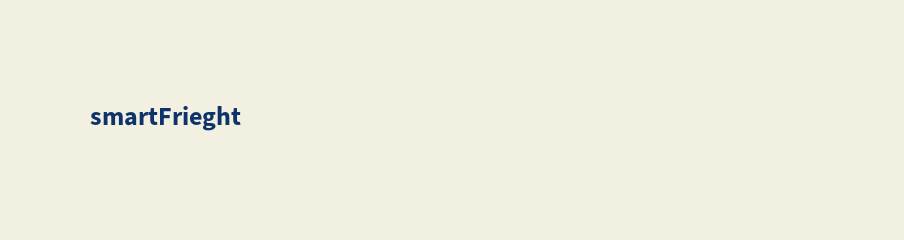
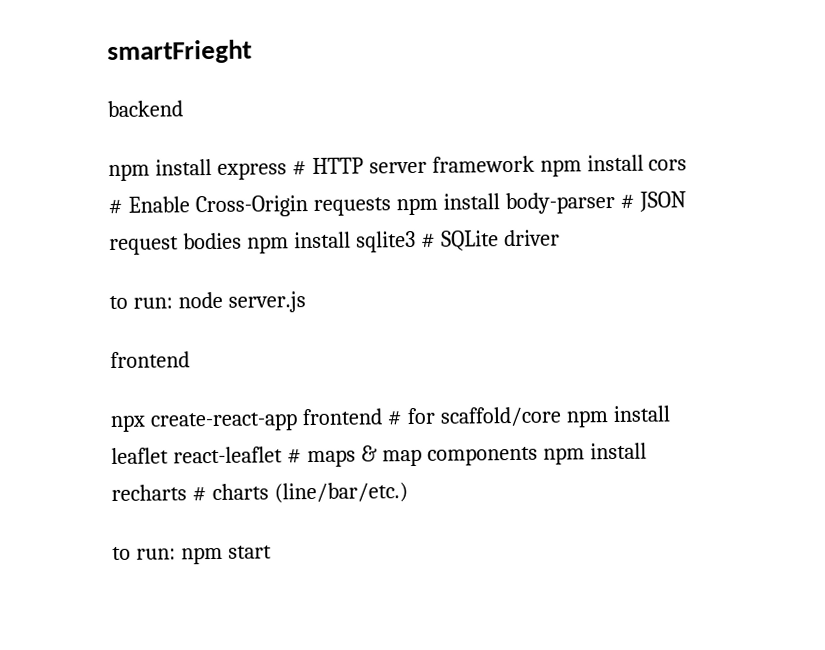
(241, 118) none -> [107,100,183,118] [108,154,688,182] [108,191,686,218] [109,229,560,256] [109,291,306,313] [110,351,190,369] [110,405,670,433] [111,442,647,468] [111,482,408,504] [112,545,272,565] // backend // npm install express # HTTP server framework npm install cors # Enable Cross-Origin requests npm install body-parser # JSON request bodies npm install sqlite3 # SQLite driver // to run: node server.js // frontend // npx create-react-app frontend # for scaffold/core npm install leaflet react-leaflet # maps & map components npm install recharts # charts (line/bar/etc.) // to run: npm start

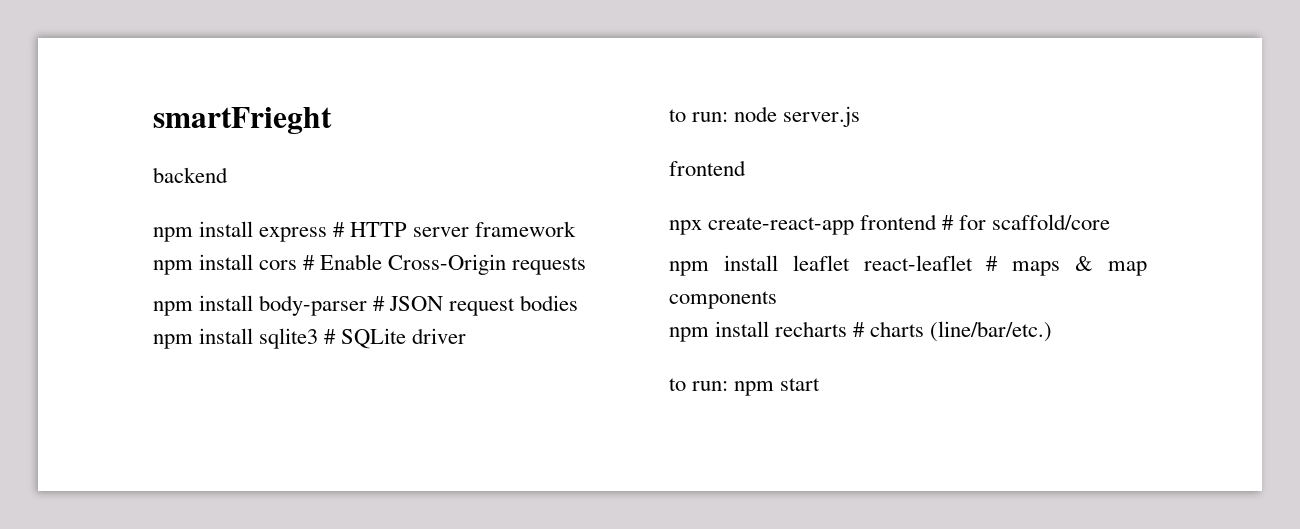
(535, 164) none -> (577, 229) //
(391, 206) none -> (587, 266) //
(242, 241) none -> (579, 303) //
(562, 416) none -> (1111, 222) //
(538, 456) none -> (777, 300) //

